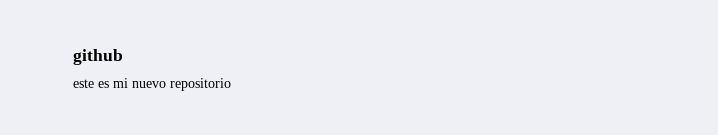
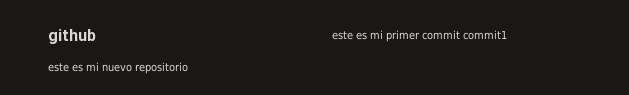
(231, 84) none -> [332,30,507,42] // este es mi primer commit commit1

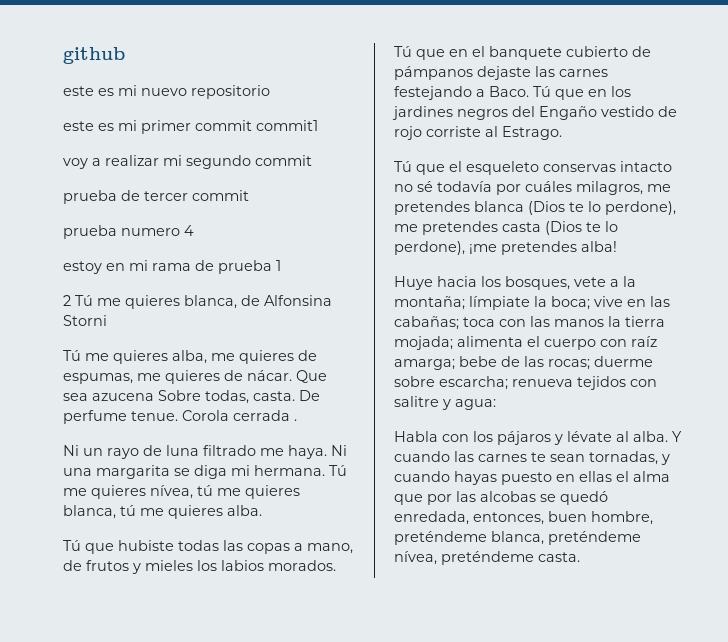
(507, 35) none -> [63,155,312,169] [63,190,249,204] [63,225,194,239] [63,260,281,274] [63,295,332,309] [63,315,107,326] [63,350,317,364] [63,370,327,384] [63,390,320,404] [63,410,297,424] [63,445,347,459] [63,465,347,479] [63,485,300,499] [63,505,262,519] [63,540,353,554] [63,560,336,574] [394,46,651,60] [394,66,608,80] [394,86,631,100] [392,106,677,120] [394,126,562,140] [394,161,672,175] [394,181,671,195] [394,201,676,215] [394,221,618,235] [394,241,617,255] [394,276,636,290] [394,296,670,310] [394,316,665,330] [394,336,657,350] [394,356,653,370] [394,376,657,390] [394,396,496,410] [394,431,682,445] [394,451,670,465] [394,471,670,485] [394,491,608,505] [394,511,653,525] [394,531,641,545] [394,551,580,565] // voy a realizar mi segundo commit // prueba de tercer commit // prueba numero 4 // estoy en mi rama de prueba 1 // 2 Tú me quieres blanca, de Alfonsina Storni // Tú me quieres alba, me quieres de espumas, me quieres de nácar. Que sea azucena Sobre todas, casta. De perfume tenue. Corola cerrada . // Ni un rayo de luna filtrado me haya. Ni una margarita se diga mi hermana. Tú me quieres nívea, tú me quieres blanca, tú me quieres alba. // Tú que hubiste todas las copas a mano, de frutos y mieles los labios morados. Tú que en el banquete cubierto de pámpanos dejaste las carnes festejando a Baco. Tú que en los jardines negros del Engaño vestido de rojo corriste al Estrago. // Tú que el esqueleto conservas intacto no sé todavía por cuáles milagros, me pretendes blanca (Dios te lo perdone), me pretendes casta (Dios te lo perdone), ¡me pretendes alba! // Huye hacia los bosques, vete a la montaña; límpiate la boca; vive en las cabañas; toca con las manos la tierra mojada; alimenta el cuerpo con raíz amarga; bebe de las rocas; duerme sobre escarcha; renueva tejidos con salitre y agua: // Habla con los pájaros y lévate al alba. Y cuando las carnes te sean tornadas, y cuando hayas puesto en ellas el alma que por las alcobas se quedó enredada, entonces, buen hombre, preténdeme blanca, preténdeme nívea, preténdeme casta.

